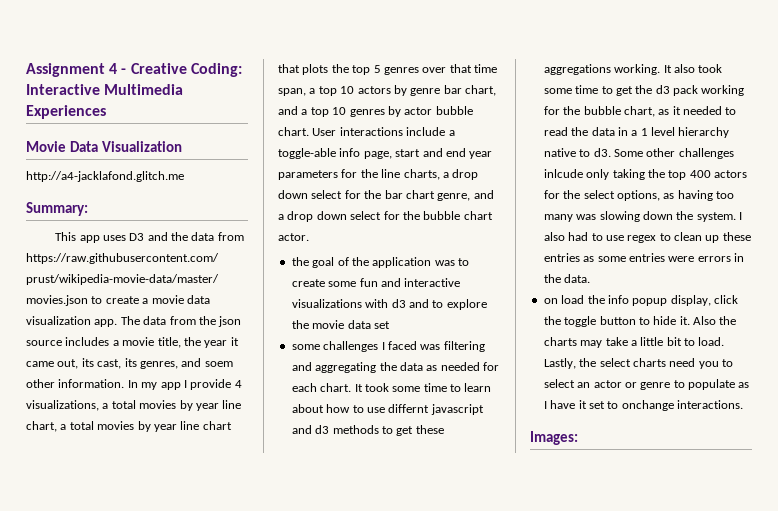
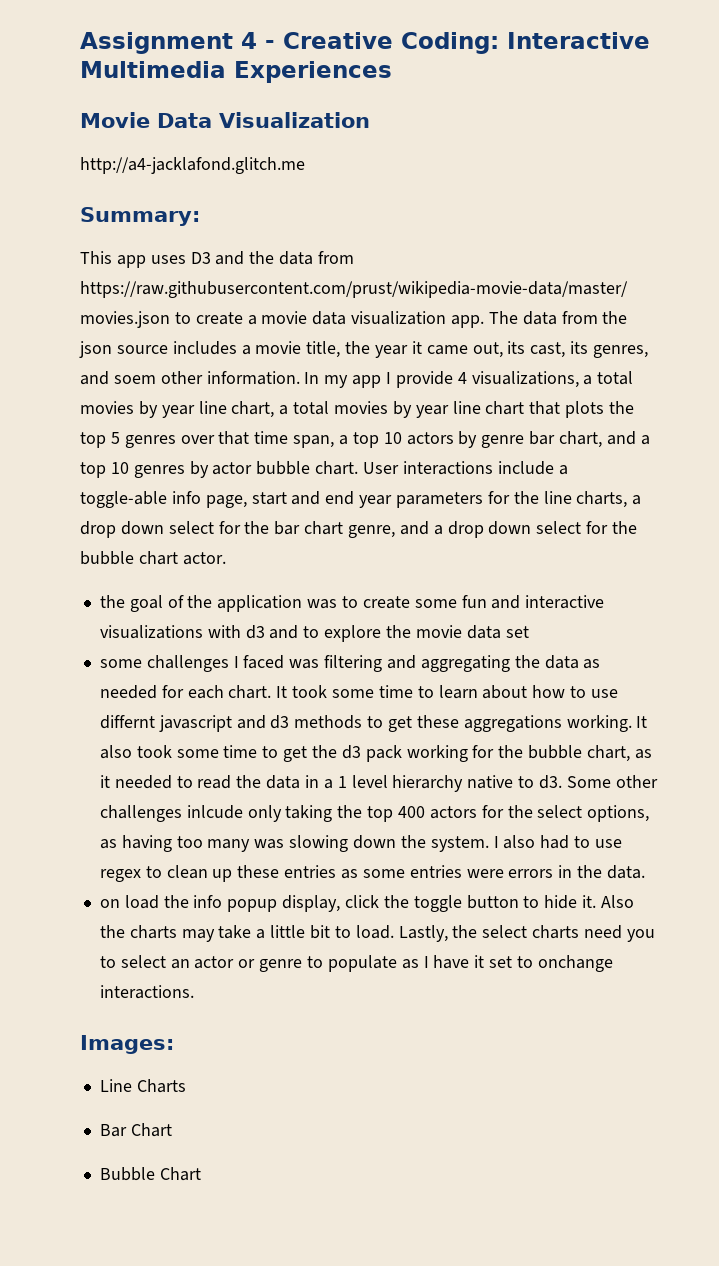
(578, 438) none -> [99,1079,186,1093] [99,1123,172,1137] [99,1167,201,1181] // Line Charts // Bar Chart // Bubble Chart

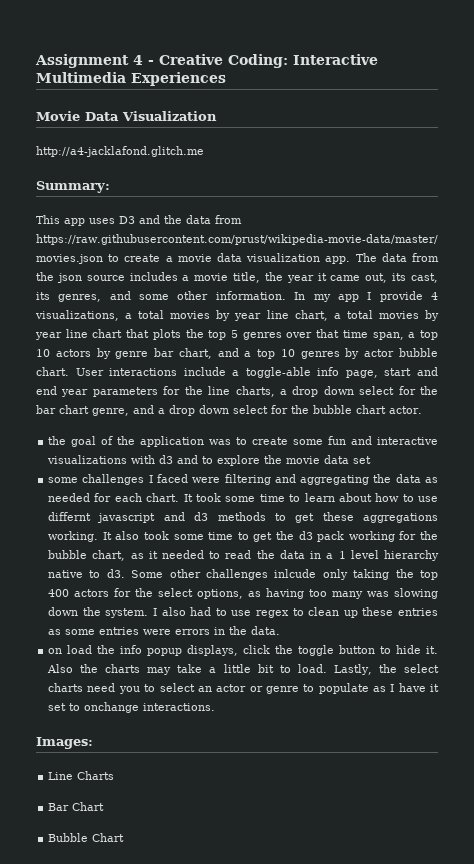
[113,375,156,384] soem -> [139,294,170,300] some
[289,659,320,669] was -> [192,477,221,483] were
[282,895,341,912] display, -> [187,645,239,656] displays,

